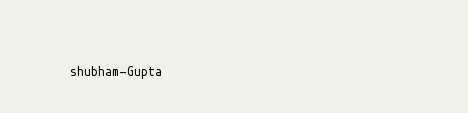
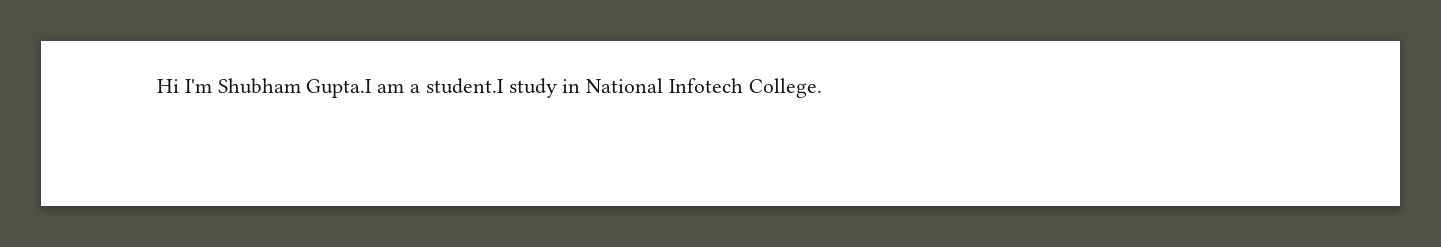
[70,66,162,79] shubham-Gupta -> [157,78,822,98] Hi I'm Shubham Gupta.I am a student.I study in National Infotech College.

